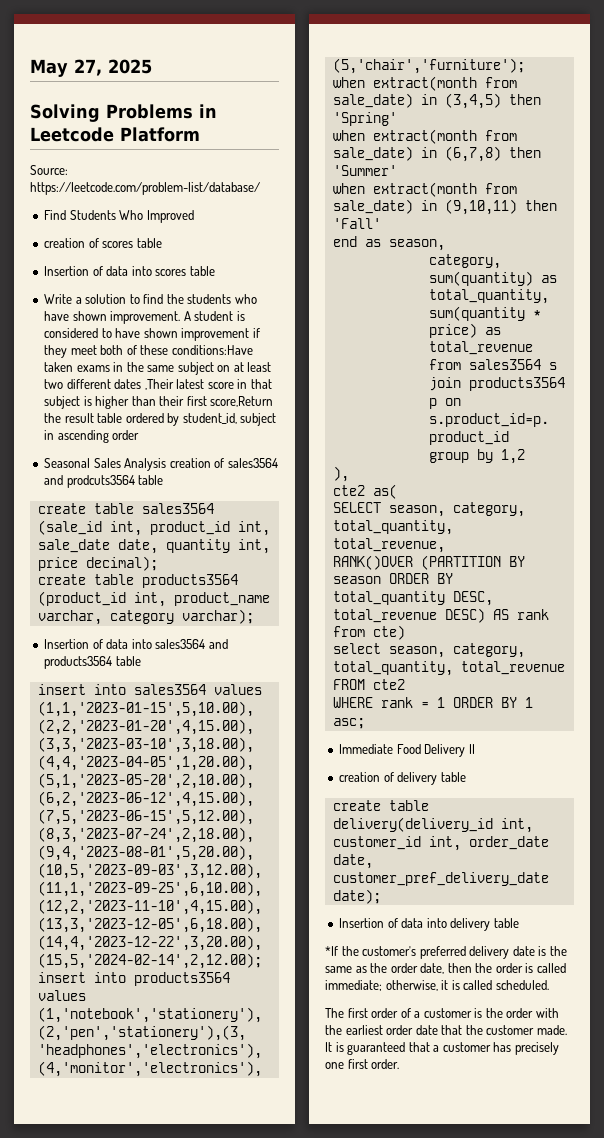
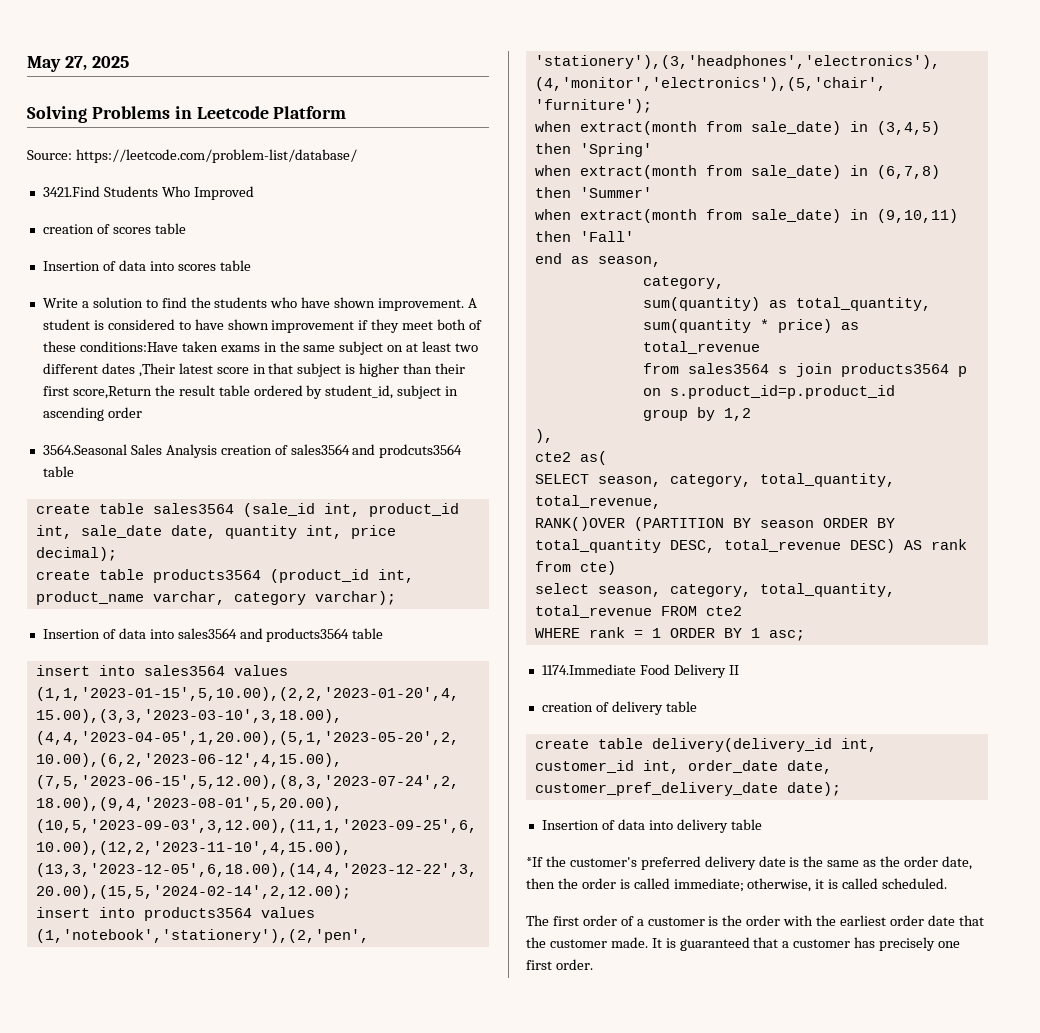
[44,210,67,220] Find -> [42,186,100,197] 3421.Find
[44,458,91,468] Seasonal -> [42,444,127,455] 3564.Seasonal
[339,744,394,754] Immediate -> [541,664,636,675] 1174.Immediate

